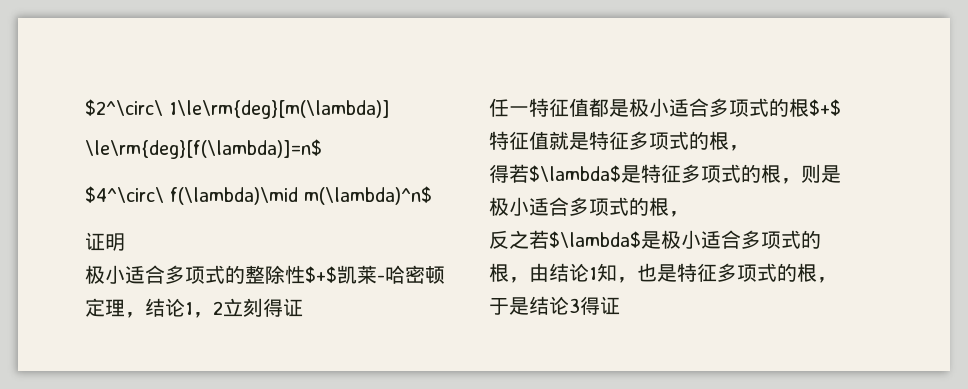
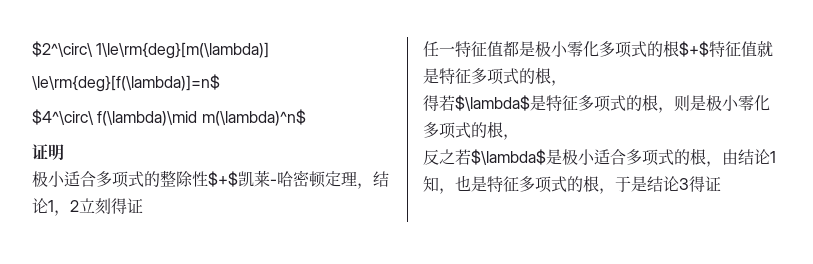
[669,98,709,117] 适合 -> [567,41,599,57] 零化
[529,197,569,216] 适合 -> [738,95,770,111] 零化

